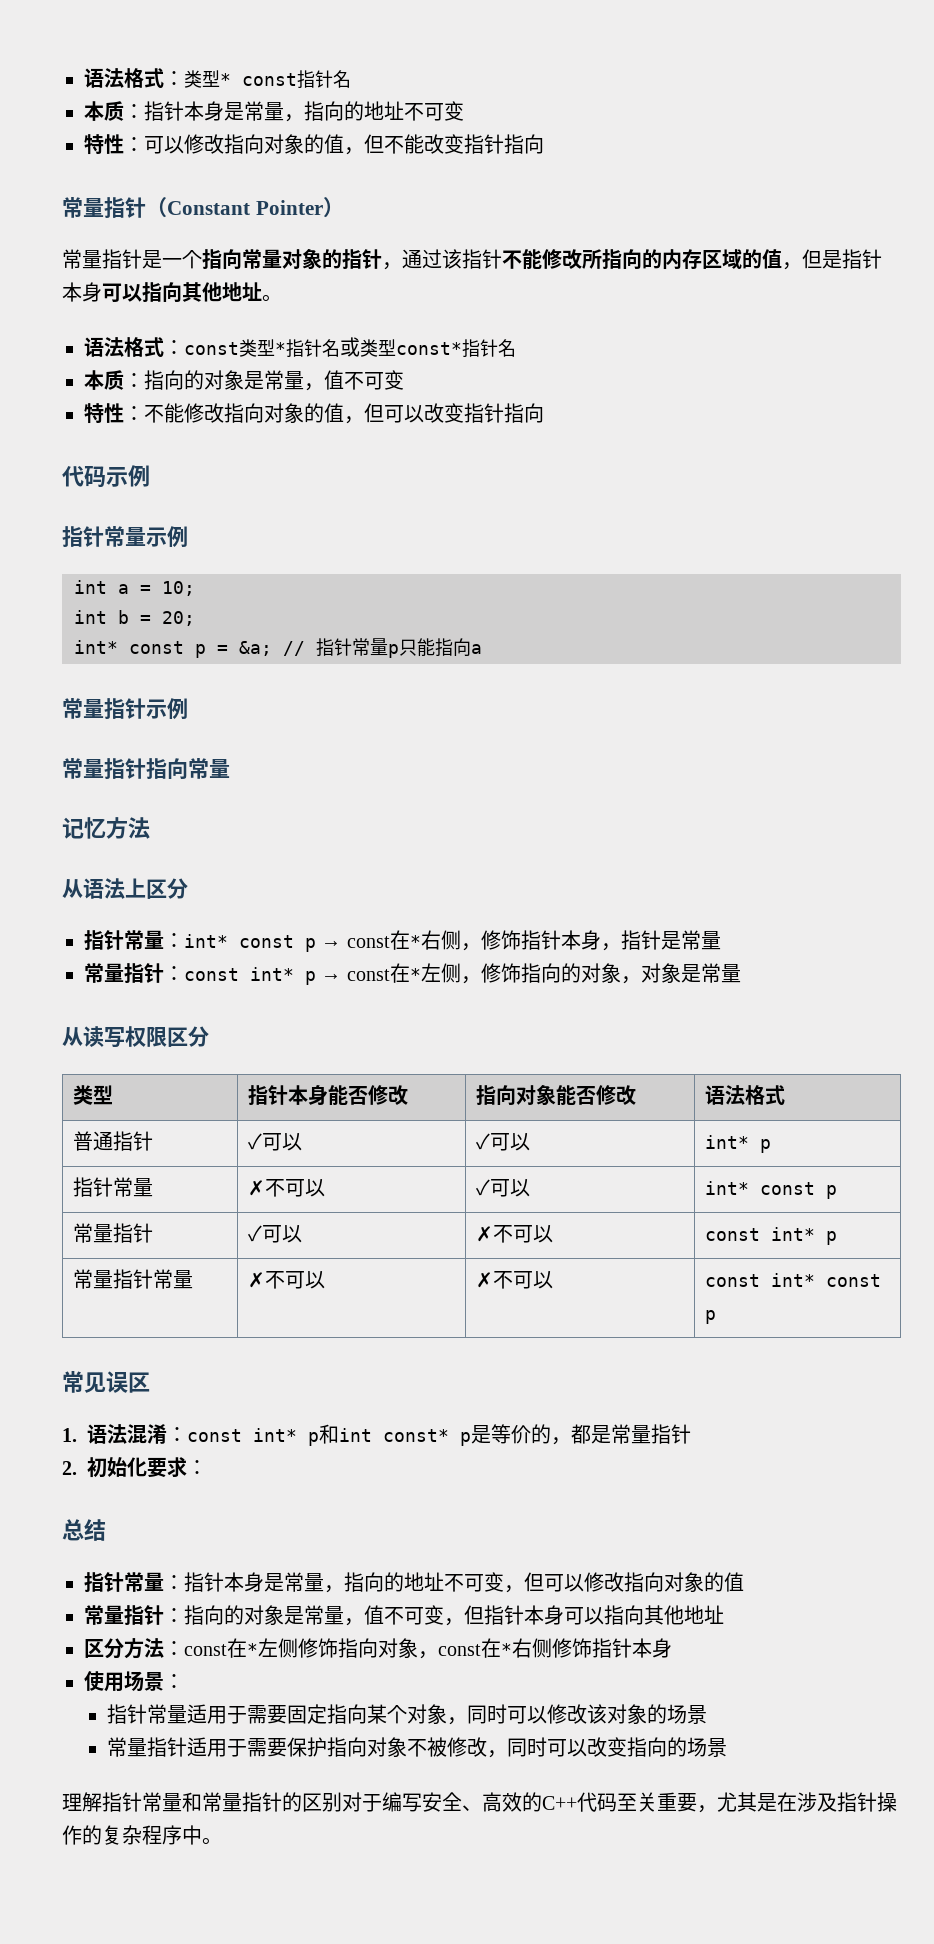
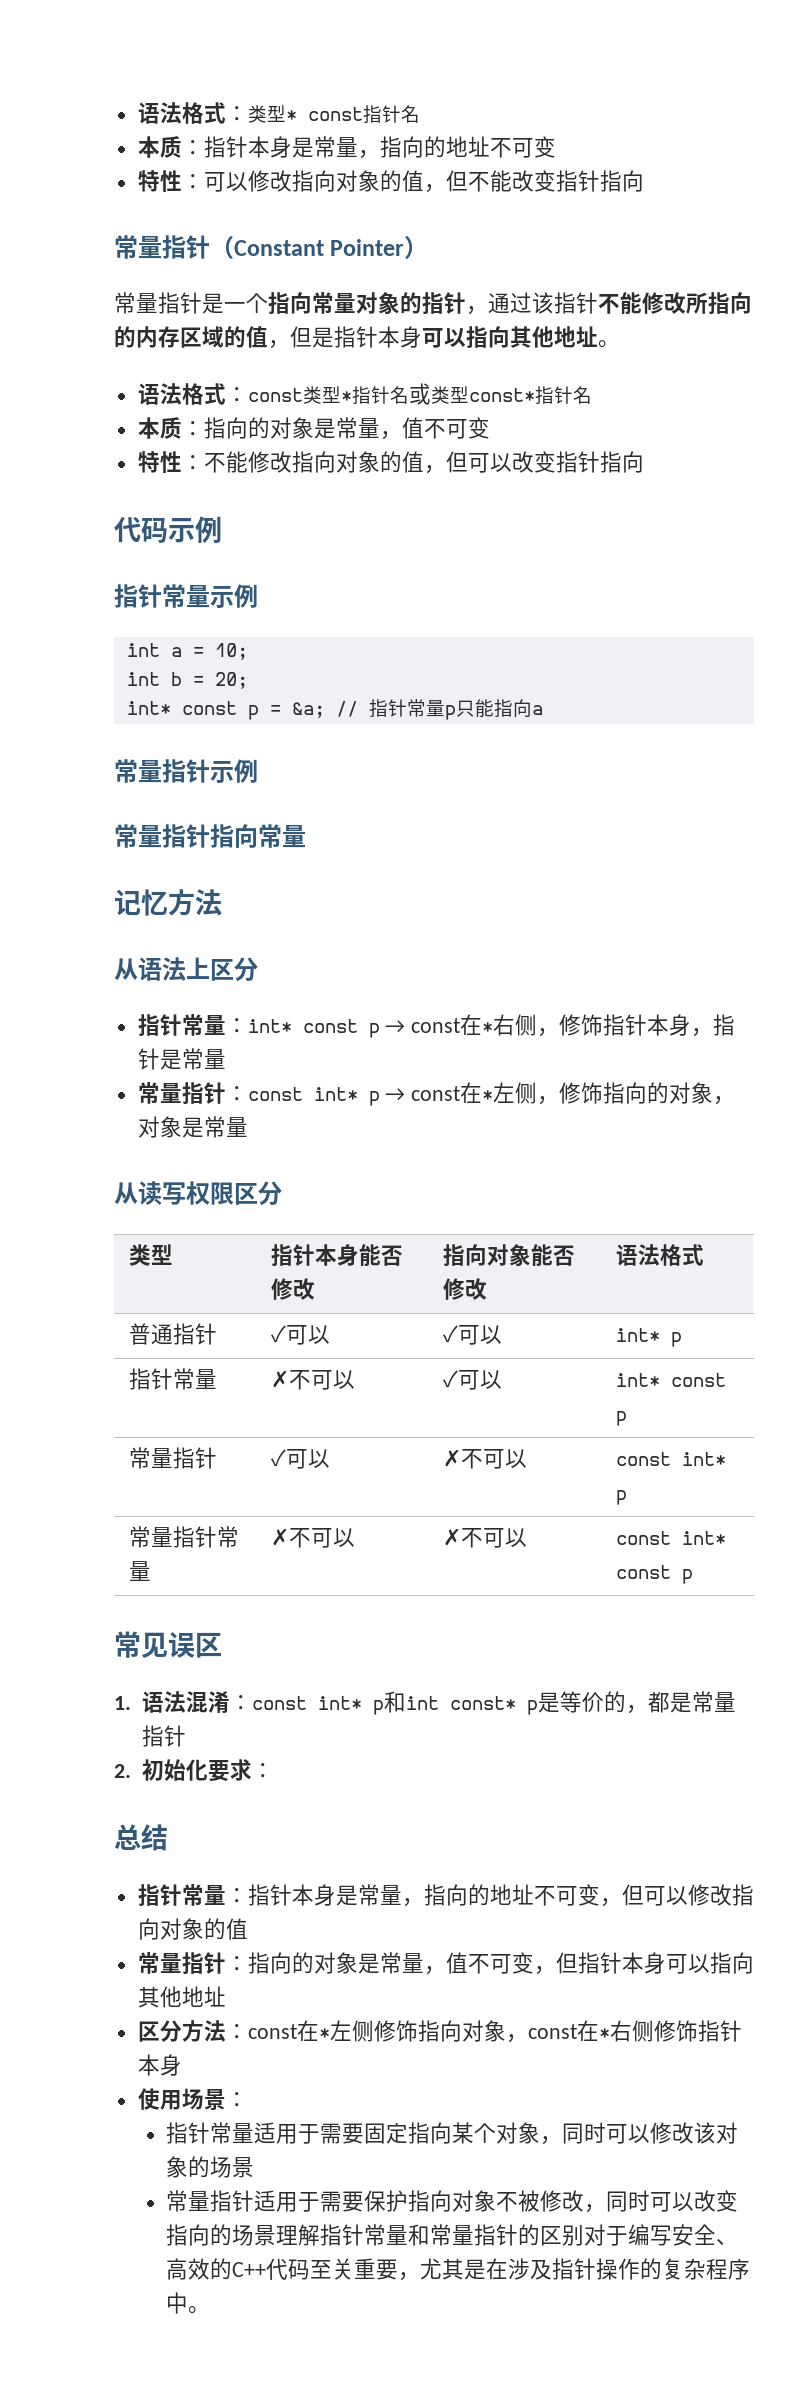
(728, 1747) // -> (277, 2235) none

